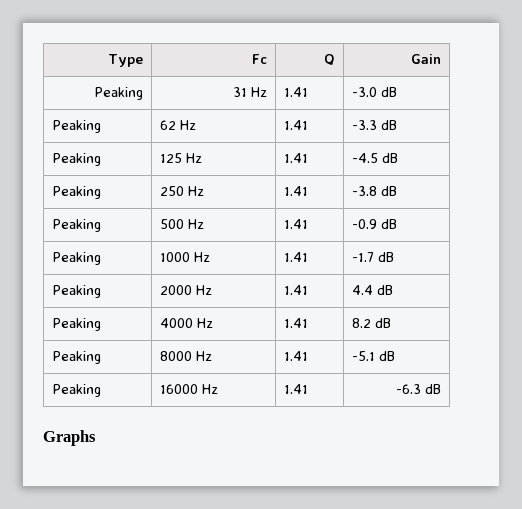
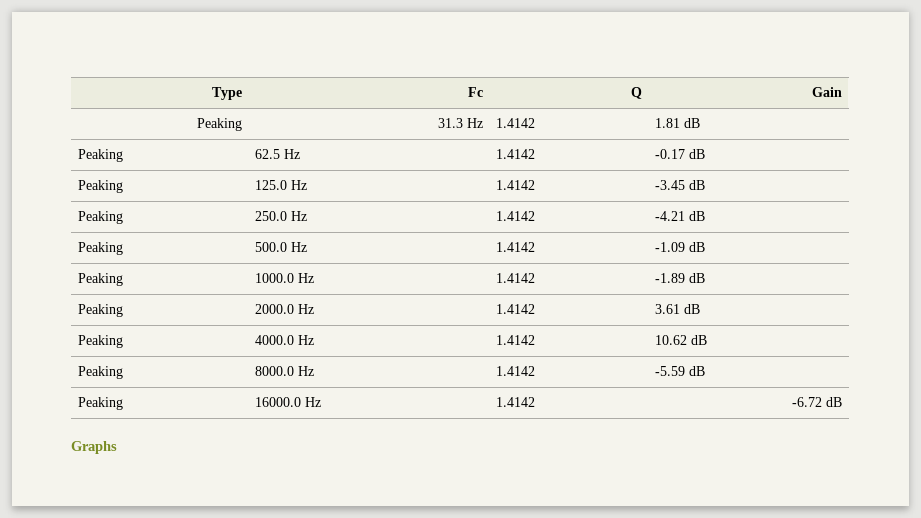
[233,87,268,97] [283,87,308,97] [351,87,397,97] [51,120,101,133] [159,120,196,130] [283,120,308,130] [351,120,397,130] [51,153,101,166] [159,153,202,163] [283,153,308,163] [351,153,398,163] [51,186,101,199] [159,186,204,196] [283,186,308,196] [351,186,397,196] [51,219,101,232] [159,219,204,229] [283,219,308,229] [351,219,397,229] [51,252,101,265] [159,252,210,262] [283,252,308,262] [351,252,394,262] [51,285,101,298] [159,285,212,295] [283,285,308,295] [351,285,393,295] [51,318,101,331] [159,318,213,328] [283,318,308,328] [351,318,391,328] [51,351,101,364] [159,351,212,361] [283,351,308,361] [351,351,395,361] [51,384,101,397] [159,384,218,394] [283,384,308,394] [396,384,422,394] 31 Hz | 1.41 | -3.0 dB // Peaking | 62 Hz | 1.41 | -3.3 dB // Peaking | 125 Hz | 1.41 | -4.5 dB // Peaking | 250 Hz | 1.41 | -3.8 dB // Peaking | 500 Hz | 1.41 | -0.9 dB // Peaking | 1000 Hz | 1.41 | -1.7 dB // Peaking | 2000 Hz | 1.41 | 4.4 dB // Peaking | 4000 Hz | 1.41 | 8.2 dB // Peaking | 8000 Hz | 1.41 | -5.1 dB // Peaking | 16000 Hz | 1.41 | -6.3 -> [437,118,483,128] [496,118,536,128] [655,118,701,128] [78,149,124,162] [255,149,301,159] [496,149,536,159] [655,149,706,159] [78,180,124,193] [255,180,308,190] [496,180,536,190] [655,180,706,190] [78,211,124,224] [255,211,308,221] [496,211,536,221] [655,211,706,221] [78,242,124,255] [255,242,308,252] [496,242,536,252] [655,242,706,252] [78,273,124,286] [255,273,315,283] [496,273,536,283] [655,273,706,283] [78,304,124,317] [255,304,315,314] [496,304,536,314] [655,304,701,314] [78,335,124,348] [255,335,315,345] [496,335,536,345] [655,335,708,345] [78,366,124,379] [255,366,315,376] [496,366,536,376] [655,366,706,376] [78,397,124,410] [255,397,322,407] [496,397,536,407] [791,397,822,407] 31.3 Hz | 1.4142 | 1.81 dB // Peaking | 62.5 Hz | 1.4142 | -0.17 dB // Peaking | 125.0 Hz | 1.4142 | -3.45 dB // Peaking | 250.0 Hz | 1.4142 | -4.21 dB // Peaking | 500.0 Hz | 1.4142 | -1.09 dB // Peaking | 1000.0 Hz | 1.4142 | -1.89 dB // Peaking | 2000.0 Hz | 1.4142 | 3.61 dB // Peaking | 4000.0 Hz | 1.4142 | 10.62 dB // Peaking | 8000.0 Hz | 1.4142 | -5.59 dB // Peaking | 16000.0 Hz | 1.4142 | -6.72

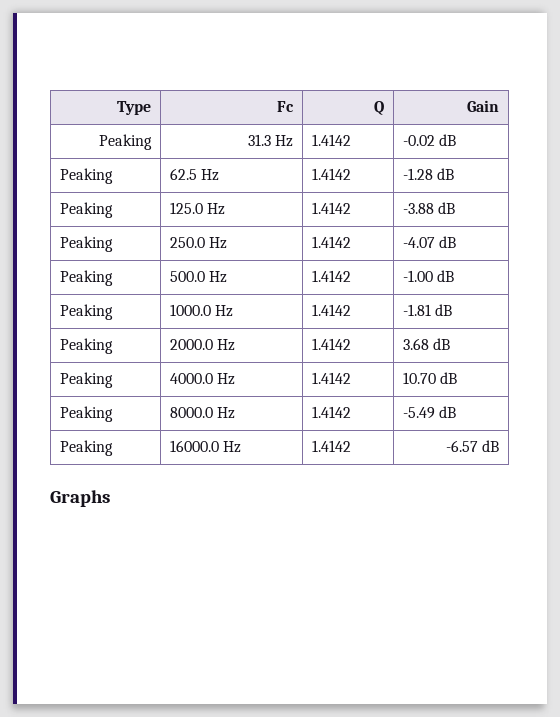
[655,118,681,128] 1.81 -> [403,135,436,146] -0.02
[655,149,686,159] -0.17 -> [403,168,434,180] -1.28
[655,180,686,190] -3.45 -> [403,203,435,214] -3.88
[655,211,686,221] -4.21 -> [403,237,436,248] -4.07
[655,242,686,252] -1.09 -> [403,270,434,282] -1.00
[655,273,686,283] -1.89 -> [403,304,432,316] -1.81
[655,304,681,314] 3.61 -> [403,338,430,350] 3.68
[655,335,688,345] 10.62 -> [403,372,437,384] 10.70
[655,366,686,376] -5.59 -> [403,407,436,419] -5.49
[791,397,822,407] -6.72 -> [445,440,478,452] -6.57

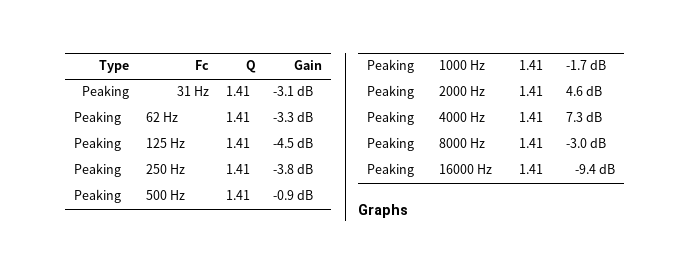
[247,134,293,147] [312,134,352,146] [403,134,457,146] [60,168,114,184] [170,168,220,181] [312,168,352,180] [403,168,455,180] [60,202,114,218] [170,202,226,215] [312,202,352,214] [403,202,456,214] [60,236,114,252] [170,237,228,249] [312,236,352,248] [403,236,457,248] [60,270,114,286] [170,271,228,283] [312,270,352,282] [403,270,455,282] [60,304,114,320] [170,304,234,317] [312,304,352,316] [403,304,453,316] [60,338,114,354] [170,339,236,351] [312,338,352,350] [403,338,451,350] [60,372,114,388] [170,373,236,385] [312,372,352,384] [403,372,458,384] [60,406,114,422] [170,407,236,419] [312,406,352,418] [403,406,457,419] [60,440,114,456] [170,440,242,453] [312,440,352,452] [445,440,478,452] 31.3 Hz | 1.4142 | -0.02 dB // Peaking | 62.5 Hz | 1.4142 | -1.28 dB // Peaking | 125.0 Hz | 1.4142 | -3.88 dB // Peaking | 250.0 Hz | 1.4142 | -4.07 dB // Peaking | 500.0 Hz | 1.4142 | -1.00 dB // Peaking | 1000.0 Hz | 1.4142 | -1.81 dB // Peaking | 2000.0 Hz | 1.4142 | 3.68 dB // Peaking | 4000.0 Hz | 1.4142 | 10.70 dB // Peaking | 8000.0 Hz | 1.4142 | -5.49 dB // Peaking | 16000.0 Hz | 1.4142 | -6.57 -> [176,86,210,96] [225,86,250,96] [272,86,314,96] [73,111,121,125] [145,112,179,122] [225,112,250,122] [272,112,314,122] [73,137,121,151] [145,138,186,148] [225,138,250,148] [272,138,314,148] [73,163,121,177] [145,164,186,174] [225,164,250,174] [272,164,314,174] [73,189,121,203] [145,190,186,200] [225,190,250,200] [272,190,314,200] [366,59,414,73] [438,60,486,70] [518,60,543,70] [565,60,607,70] [366,85,414,99] [438,86,486,96] [518,86,543,96] [565,86,603,96] [366,111,414,125] [438,112,486,122] [518,112,543,122] [565,112,603,122] [366,137,414,151] [438,138,486,148] [518,138,543,148] [565,138,607,148] [366,163,414,177] [438,164,493,174] [518,164,543,174] [574,164,596,174] 31 Hz | 1.41 | -3.1 dB // Peaking | 62 Hz | 1.41 | -3.3 dB // Peaking | 125 Hz | 1.41 | -4.5 dB // Peaking | 250 Hz | 1.41 | -3.8 dB // Peaking | 500 Hz | 1.41 | -0.9 dB // Peaking | 1000 Hz | 1.41 | -1.7 dB // Peaking | 2000 Hz | 1.41 | 4.6 dB // Peaking | 4000 Hz | 1.41 | 7.3 dB // Peaking | 8000 Hz | 1.41 | -3.0 dB // Peaking | 16000 Hz | 1.41 | -9.4

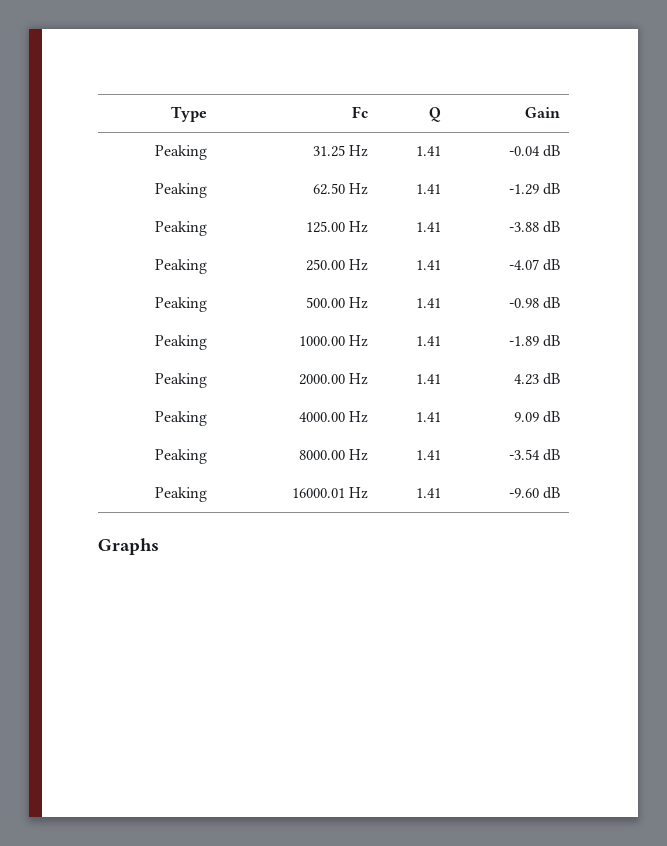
[176,86,210,96] [225,86,250,96] [272,86,314,96] [73,111,121,125] [145,112,179,122] [225,112,250,122] [272,112,314,122] [73,137,121,151] [145,138,186,148] [225,138,250,148] [272,138,314,148] [73,163,121,177] [145,164,186,174] [225,164,250,174] [272,164,314,174] [73,189,121,203] [145,190,186,200] [225,190,250,200] [272,190,314,200] [366,59,414,73] [438,60,486,70] [518,60,543,70] [565,60,607,70] [366,85,414,99] [438,86,486,96] [518,86,543,96] [565,86,603,96] [366,111,414,125] [438,112,486,122] [518,112,543,122] [565,112,603,122] [366,137,414,151] [438,138,486,148] [518,138,543,148] [565,138,607,148] [366,163,414,177] [438,164,493,174] [518,164,543,174] [574,164,596,174] 31 Hz | 1.41 | -3.1 dB // Peaking | 62 Hz | 1.41 | -3.3 dB // Peaking | 125 Hz | 1.41 | -4.5 dB // Peaking | 250 Hz | 1.41 | -3.8 dB // Peaking | 500 Hz | 1.41 | -0.9 dB // Peaking | 1000 Hz | 1.41 | -1.7 dB // Peaking | 2000 Hz | 1.41 | 4.6 dB // Peaking | 4000 Hz | 1.41 | 7.3 dB // Peaking | 8000 Hz | 1.41 | -3.0 dB // Peaking | 16000 Hz | 1.41 | -9.4 -> [312,145,369,157] [416,146,442,156] [508,145,561,157] [155,183,208,198] [312,183,369,195] [416,184,442,194] [508,183,561,195] [155,221,208,236] [305,221,369,233] [416,222,442,232] [508,221,561,233] [155,259,208,274] [305,259,369,271] [416,260,442,270] [508,259,561,271] [155,297,208,312] [305,297,369,309] [416,298,442,308] [508,297,561,309] [155,335,208,350] [298,335,369,347] [416,336,442,346] [508,335,561,347] [155,373,208,388] [298,373,369,385] [416,374,442,384] [513,373,561,385] [155,411,208,426] [298,411,369,423] [416,412,442,422] [513,411,561,423] [155,449,208,464] [298,449,369,461] [416,450,442,460] [508,449,561,461] [155,487,208,502] [291,487,369,499] [416,488,442,498] [508,488,539,498] 31.25 Hz | 1.41 | -0.04 dB // Peaking | 62.50 Hz | 1.41 | -1.29 dB // Peaking | 125.00 Hz | 1.41 | -3.88 dB // Peaking | 250.00 Hz | 1.41 | -4.07 dB // Peaking | 500.00 Hz | 1.41 | -0.98 dB // Peaking | 1000.00 Hz | 1.41 | -1.89 dB // Peaking | 2000.00 Hz | 1.41 | 4.23 dB // Peaking | 4000.00 Hz | 1.41 | 9.09 dB // Peaking | 8000.00 Hz | 1.41 | -3.54 dB // Peaking | 16000.01 Hz | 1.41 | -9.60

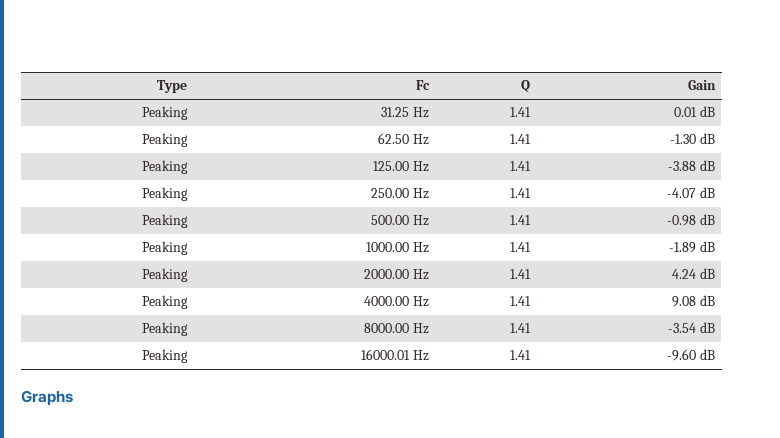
[508,146,540,156] -0.04 -> [674,107,698,117] 0.01
[508,184,539,195] -1.29 -> [670,134,697,144] -1.30
[513,374,539,385] 4.23 -> [672,269,697,279] 4.24
[513,412,539,422] 9.09 -> [672,296,697,307] 9.08

